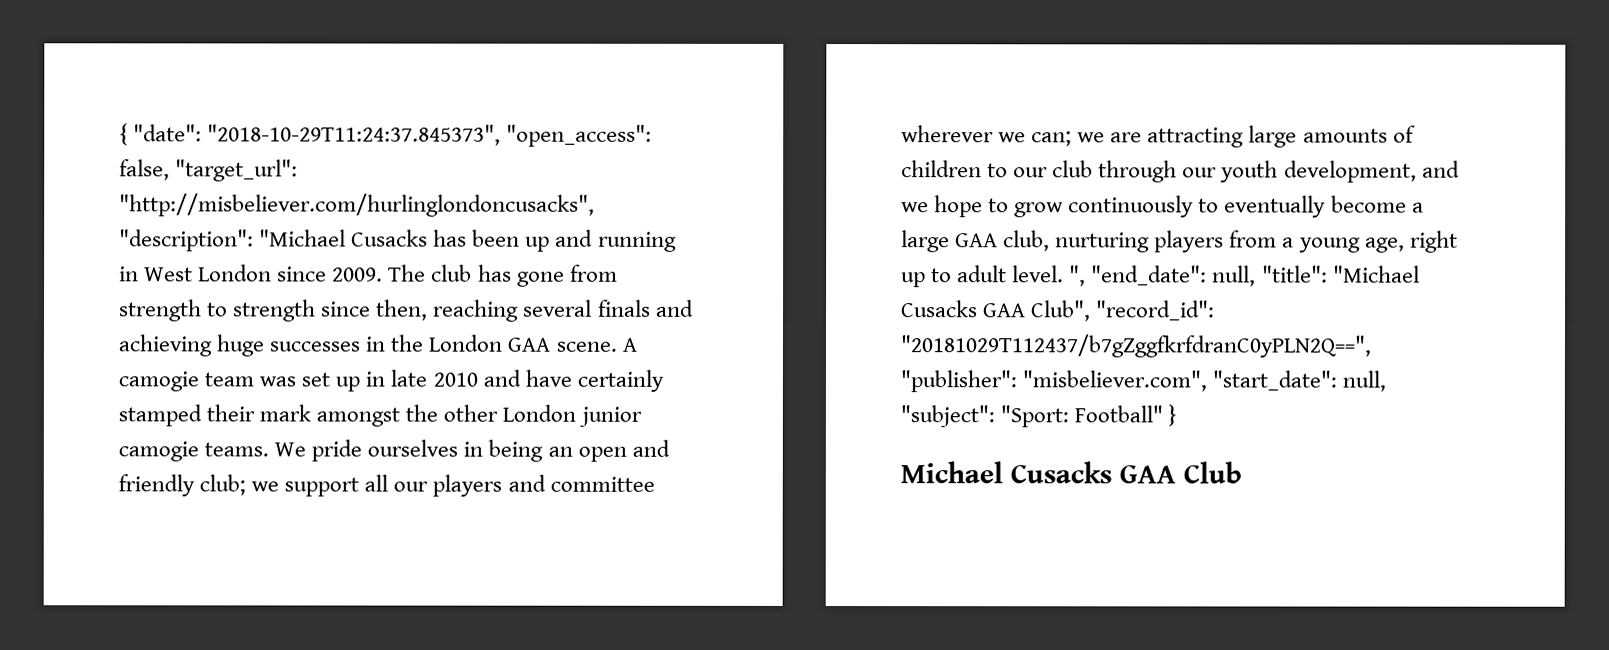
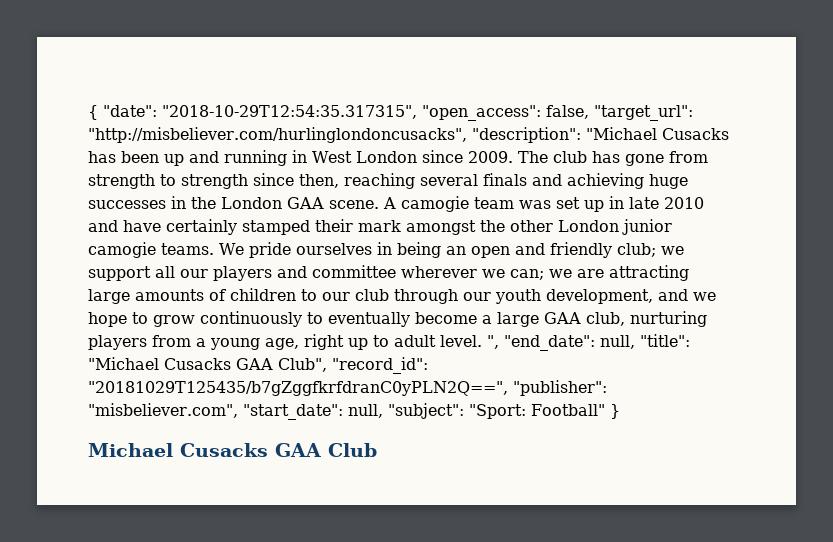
[207,124,502,146] "2018-10-29T11:24:37.845373", -> [162,105,417,119] "2018-10-29T12:54:35.317315",
[900,334,1371,358] "20181029T112437/b7gZggfkrfdranC0yPLN2Q==", -> [88,381,508,396] "20181029T125435/b7gZggfkrfdranC0yPLN2Q==",

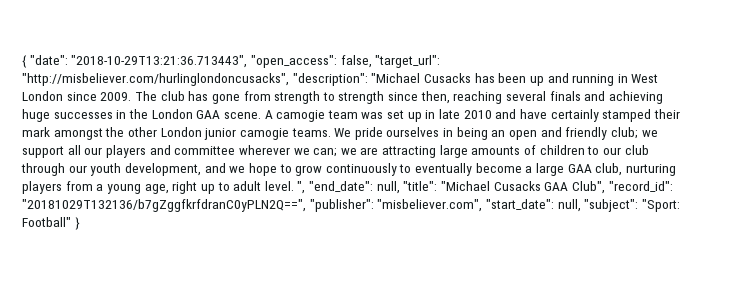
[162,105,417,119] "2018-10-29T12:54:35.317315", -> [71,55,248,68] "2018-10-29T13:21:36.713443",
[88,381,508,396] "20181029T125435/b7gZggfkrfdranC0yPLN2Q==", -> [22,199,306,212] "20181029T132136/b7gZggfkrfdranC0yPLN2Q==",
[88,443,377,457] // Michael Cusacks GAA Club -> (80, 223) none

